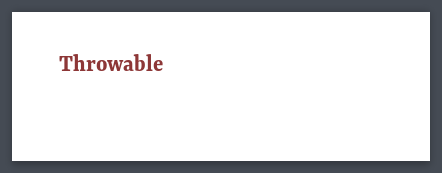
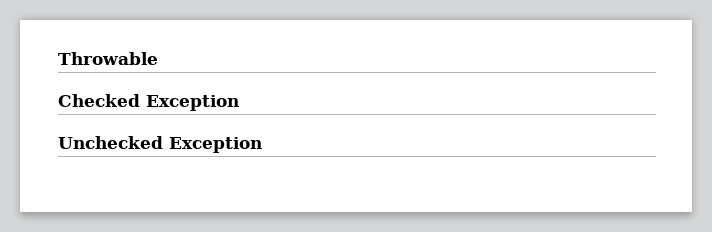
(163, 62) none -> [58,94,239,111] [58,136,262,153] // Checked Exception // Unchecked Exception

